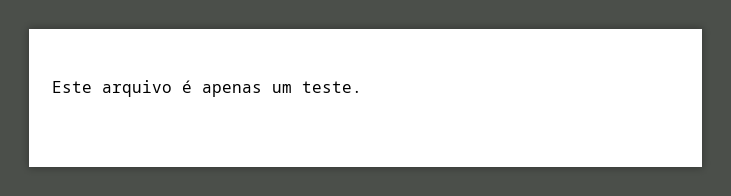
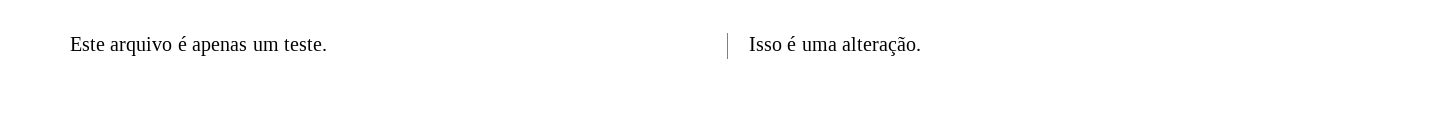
(362, 87) none -> [749,36,922,56] // Isso é uma alteração.

